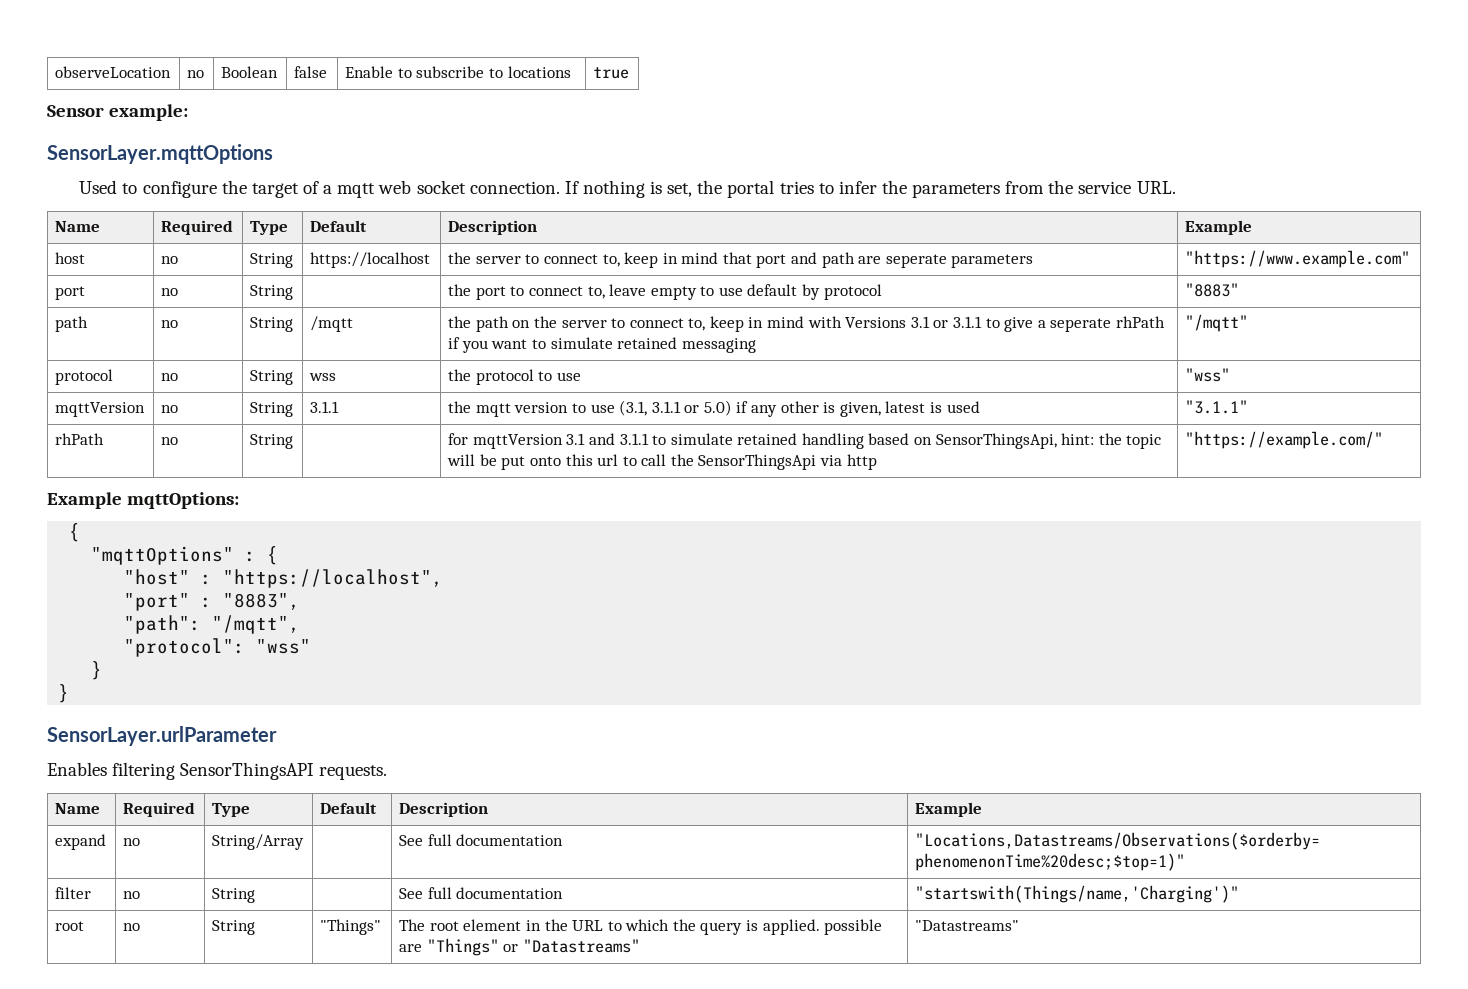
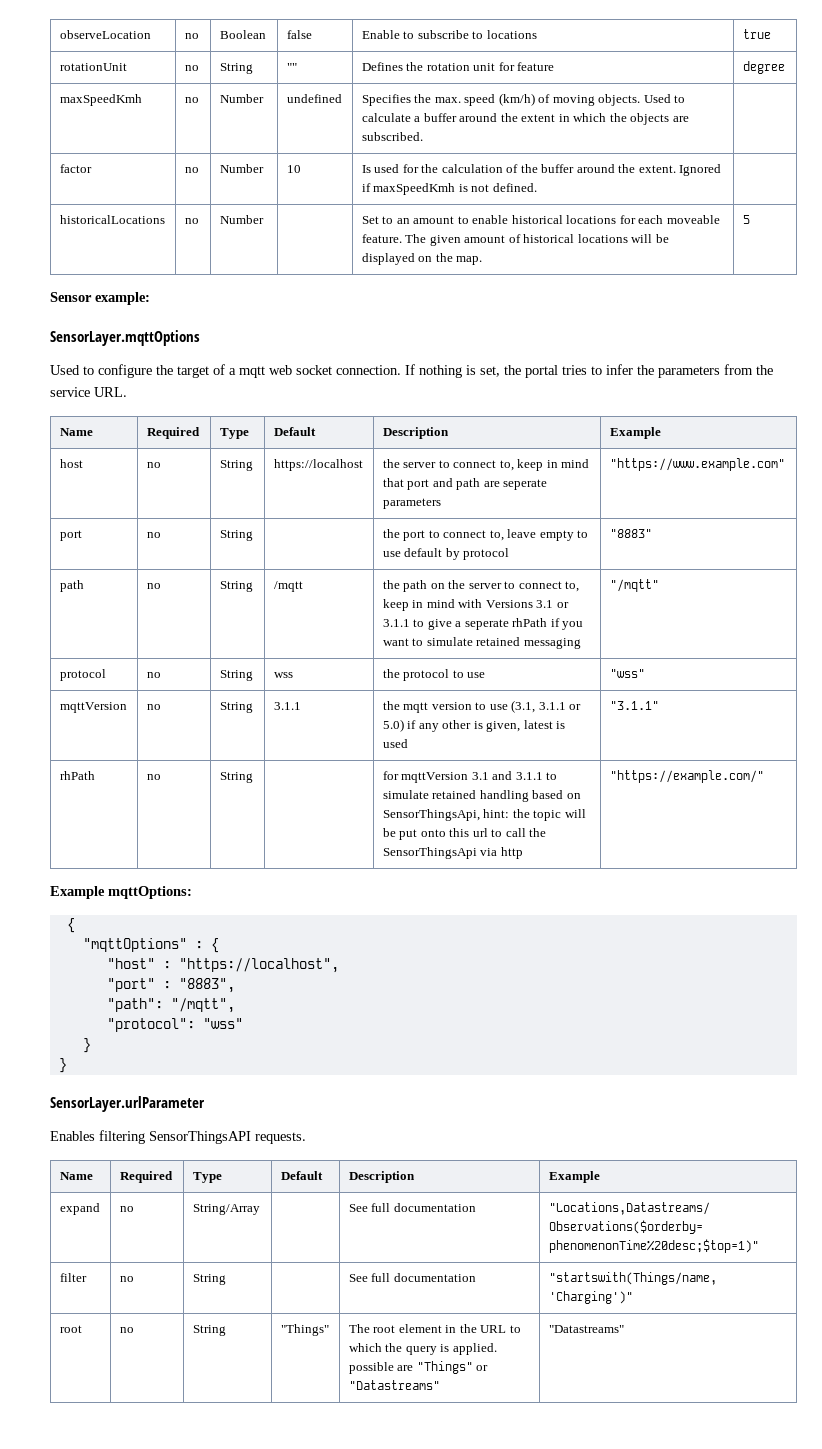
(630, 73) none -> [59,63,127,71] [184,65,199,71] [219,63,253,74] [286,63,297,71] [361,62,555,71] [742,61,785,74] [59,94,142,106] [184,97,199,103] [219,94,264,103] [286,94,342,103] [361,93,686,106] [361,113,689,125] [361,132,423,141] [59,164,92,173] [184,167,199,173] [219,164,264,173] [286,165,301,173] [361,164,722,176] [361,183,537,195] [59,215,165,224] [184,218,199,224] [219,215,264,224] [361,215,720,224] [361,234,669,246] [361,253,483,265] [742,215,750,224] // rotationUnit | no | String | "" | Defines the rotation unit for feature | degree // maxSpeedKmh | no | Number | undefined | Specifies the max. speed (km/h) of moving objects. Used to calculate a buffer around the extent in which the objects are subscribed. | // factor | no | Number | 10 | Is used for the calculation of the buffer around the extent. Ignored if maxSpeedKmh is not defined. | // historicalLocations | no | Number | | Set to an amount to enable historical locations for each moveable feature. The given amount of historical locations will be displayed on the map. | 5

